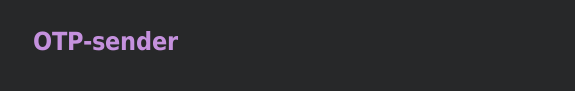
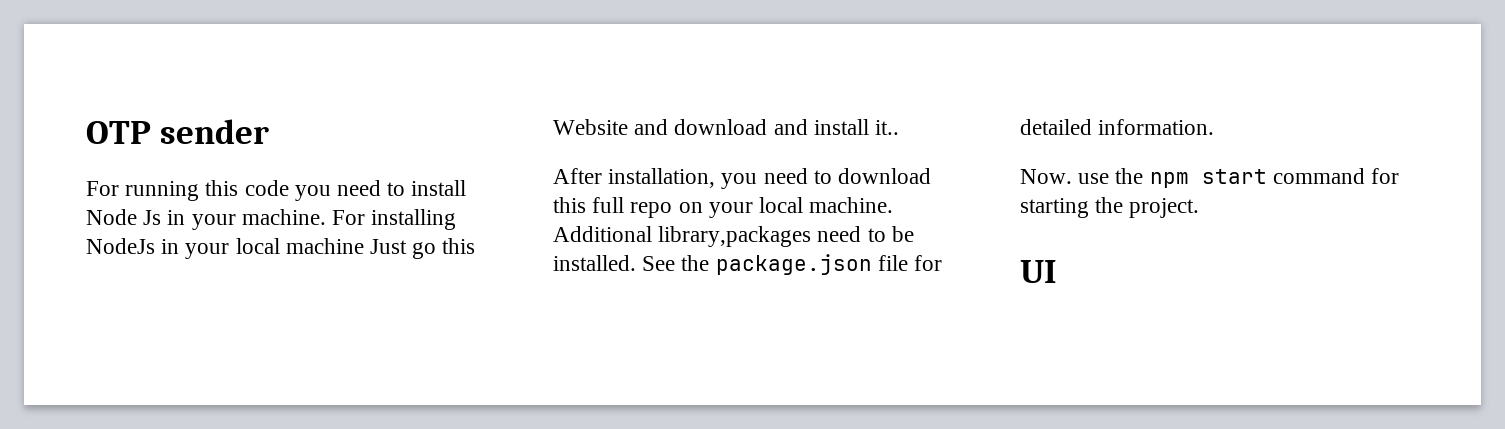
[33,31,179,51] OTP-sender -> [86,119,270,144] [86,180,467,201] [86,209,457,230] [86,238,476,259] [553,119,900,135] [553,168,932,189] [553,197,894,218] [553,226,914,247] [553,254,943,275] [1020,119,1215,135] [1020,168,1400,188] [1020,197,1200,218] [1020,260,1057,283] OTP sender // For running this code you need to install Node Js in your machine. For installing NodeJs in your local machine Just go this Website and download and install it.. // After installation, you need to download this full repo on your local machine. Additional library,packages need to be installed. See the package.json file for detailed information. // Now. use the npm start command for starting the project. // UI

